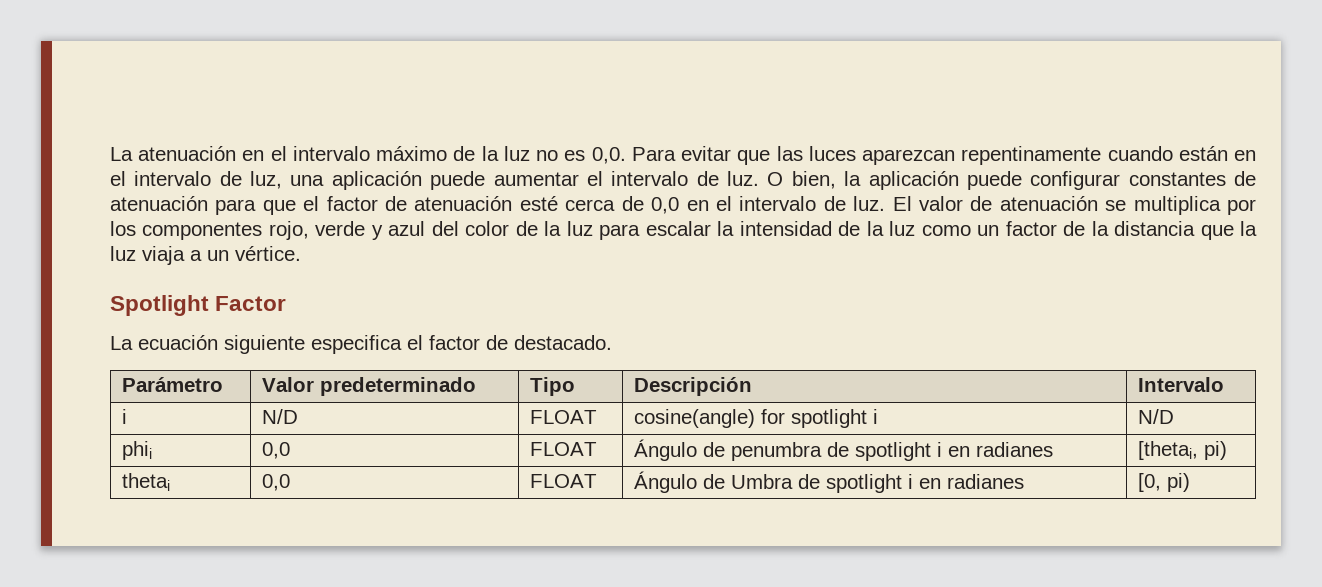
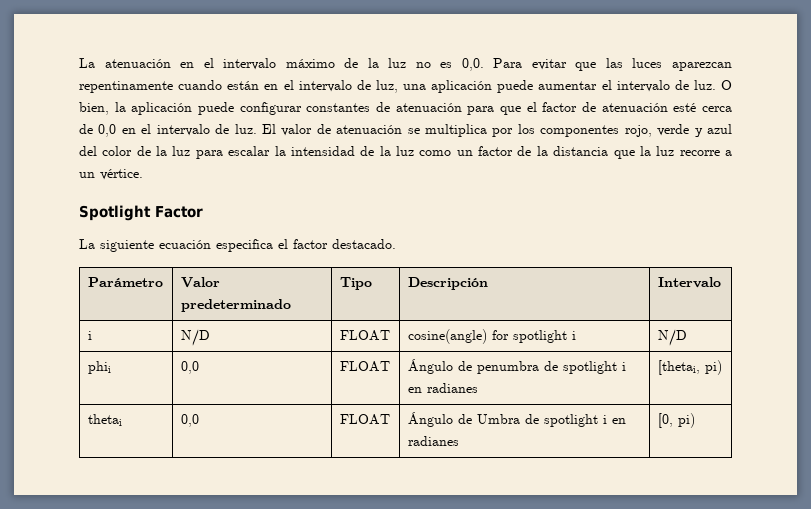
[142,246,185,265] viaja -> [679,150,720,156] recorre
[138,335,305,354] ecuación siguiente -> [100,240,211,252] siguiente ecuación
[486,335,508,350] de -> (328, 244) none

